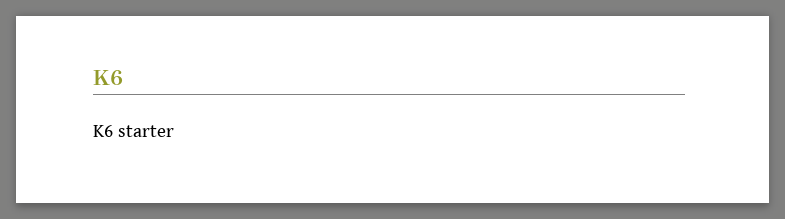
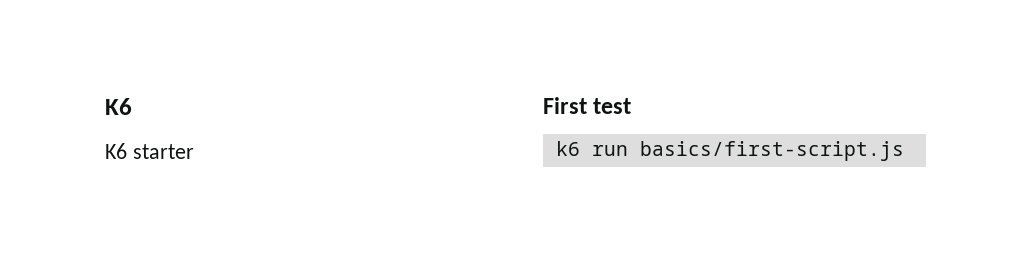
(174, 131) none -> [543,97,632,114] [555,141,904,161] // First test // k6 run basics/first-script.js

